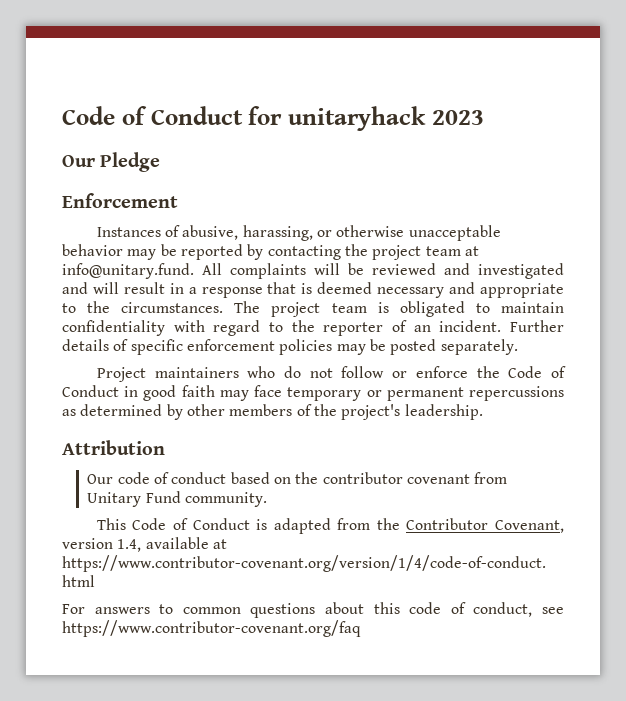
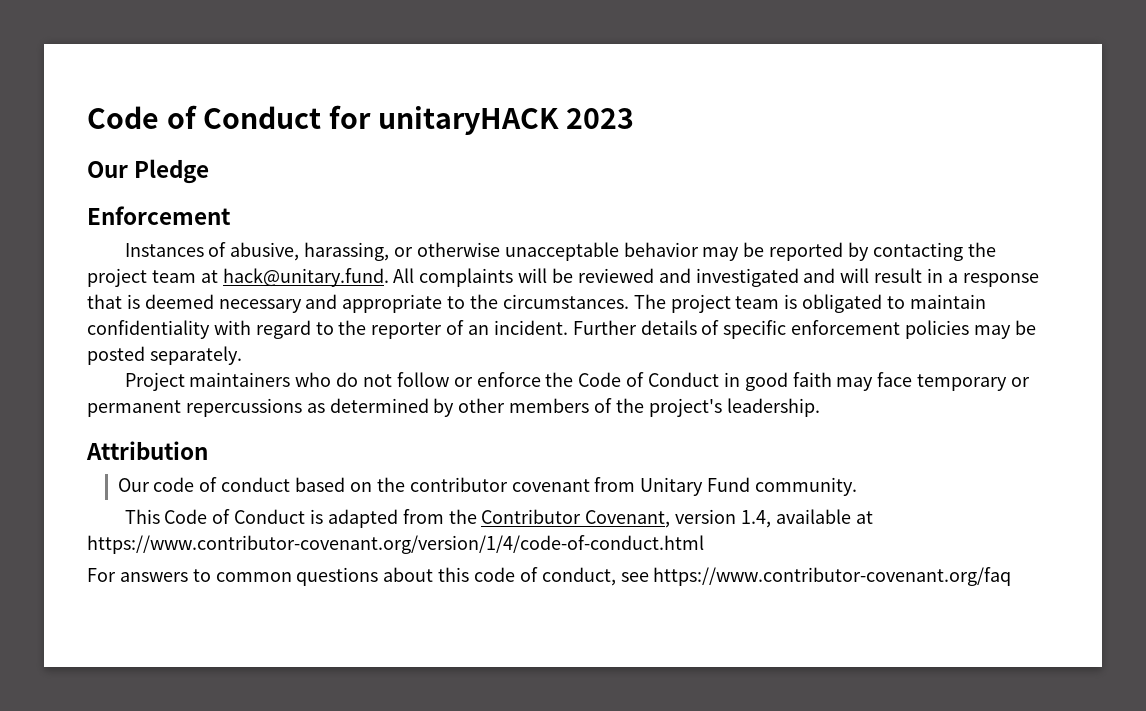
[288,106,426,131] unitaryhack -> [377,106,559,135] unitaryHACK
[62,263,194,279] info@unitary.fund. -> [222,268,389,287] hack@unitary.fund.

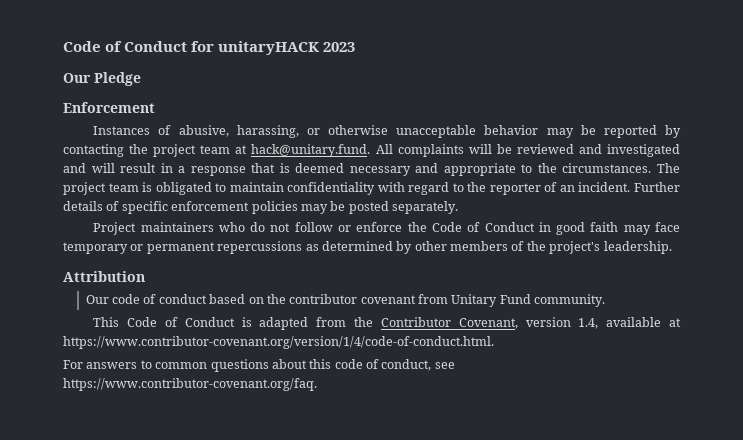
[87,535,704,554] https://www.contributor-covenant.org/version/1/4/code-of-conduct.html -> [63,336,494,349] https://www.contributor-covenant.org/version/1/4/code-of-conduct.html.
[653,567,1012,586] https://www.contributor-covenant.org/faq -> [63,378,317,391] https://www.contributor-covenant.org/faq.

